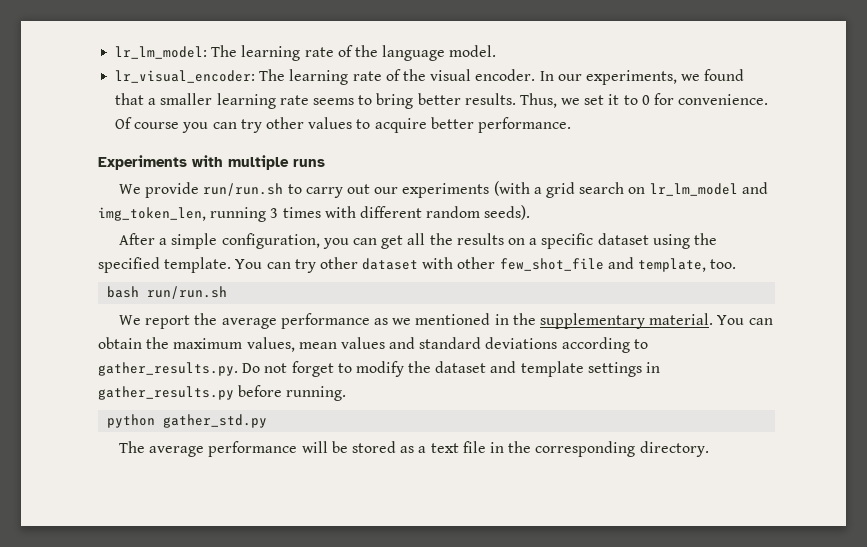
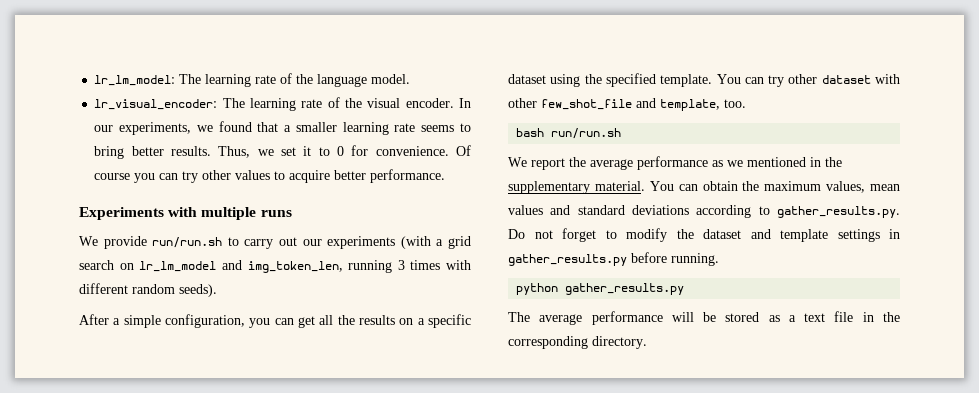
[163,414,268,428] gather_std.py -> [565,283,685,295] gather_results.py

